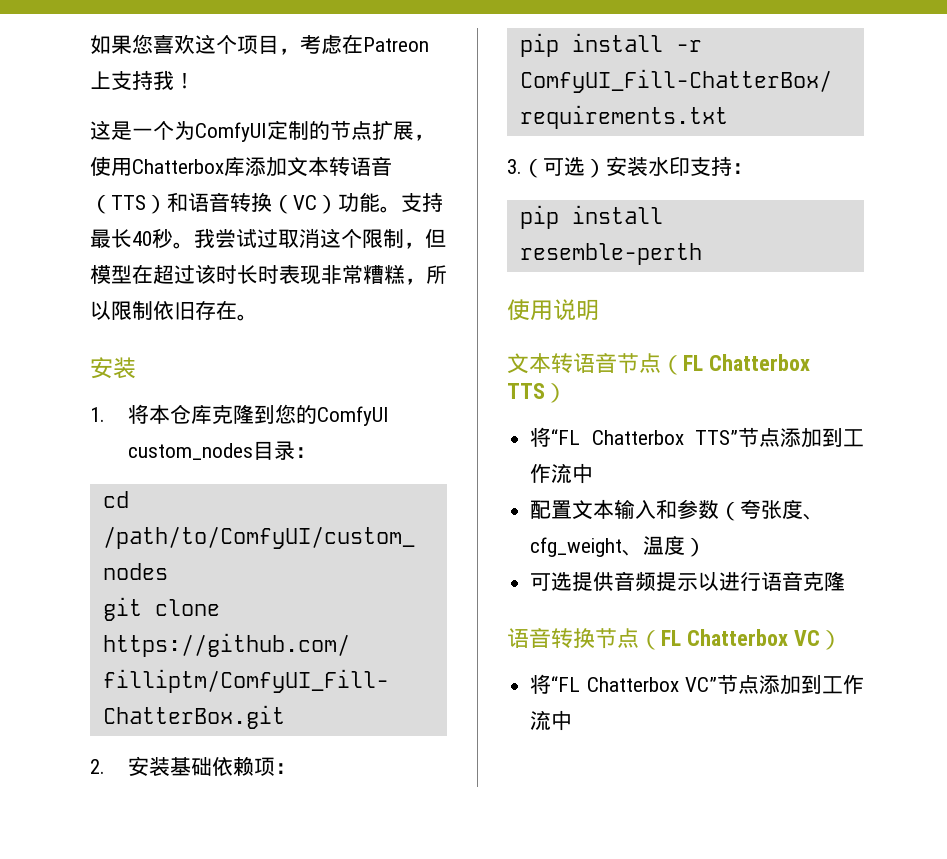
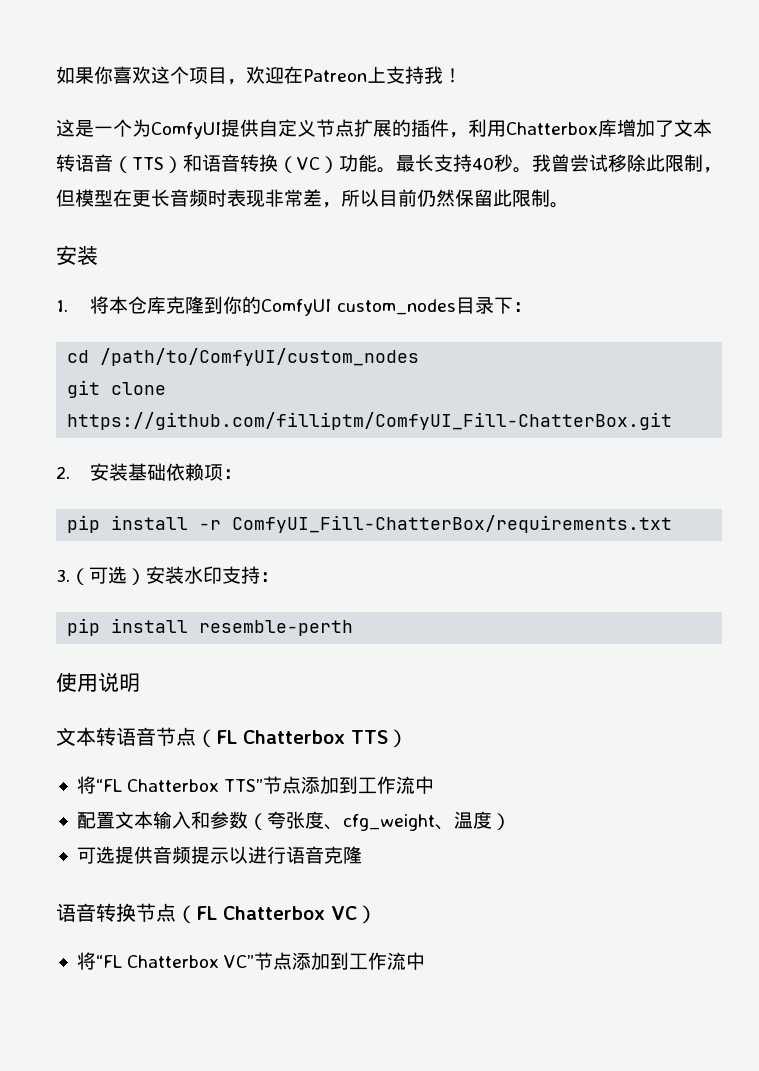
[132,34,153,54] 您 -> [94,66,113,84] 你
[300,34,342,54] 考虑 -> [246,66,284,84] 欢迎
[267,120,435,141] [90,156,111,176] 定制的节点扩展，使 -> [221,119,487,138] 提供自定义节点扩展的插件，利
[245,157,287,177] 添加 -> [617,119,674,137] 增加了
[401,192,443,212] [90,229,132,248] 支持最长 -> [396,154,472,172] 最长支持
[215,228,446,249] [90,264,447,285] [90,300,237,320] 尝试过取消这个限制，但模型在超过该时长时表现非常糟糕，所以限制依旧存在 -> [551,154,722,173] [56,189,550,208] 曾尝试移除此限制，但模型在更长音频时表现非常差，所以目前仍然保留此限制
[274,404,296,424] 您 -> [223,296,243,314] 你
(295, 450) none -> [493,297,513,314] 下

